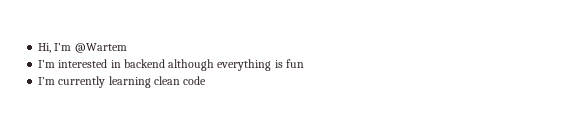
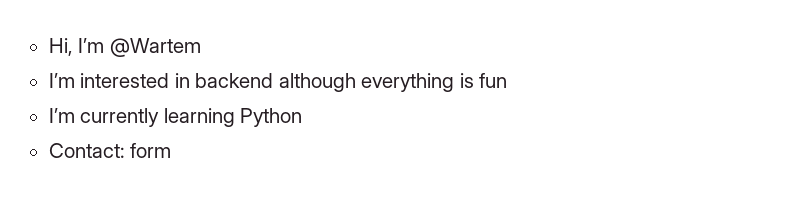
[153,76,207,85] clean code -> [240,108,303,127] [48,143,172,158] Python // Contact: form

